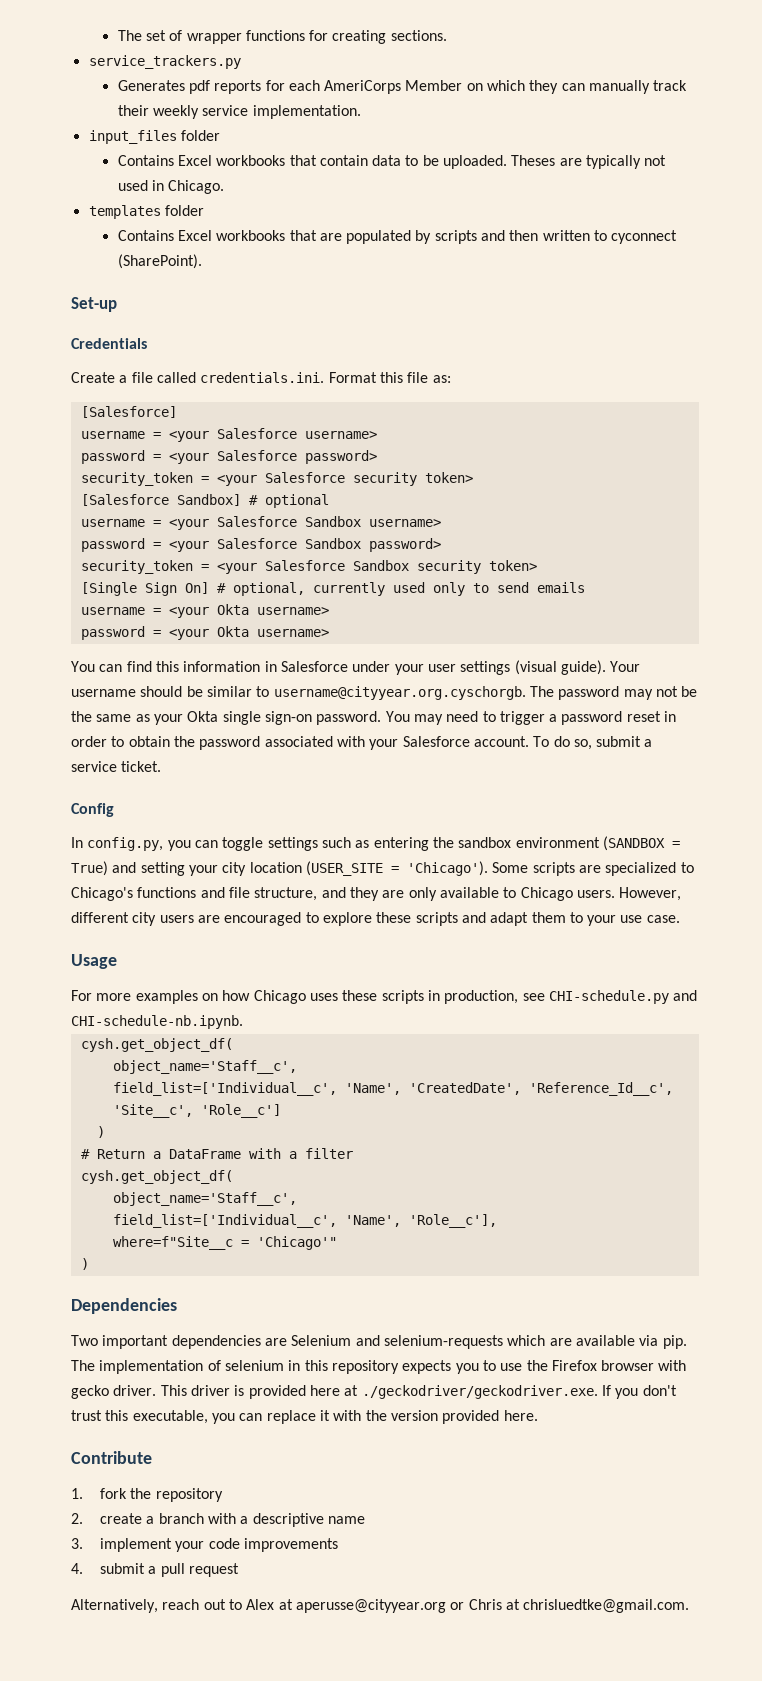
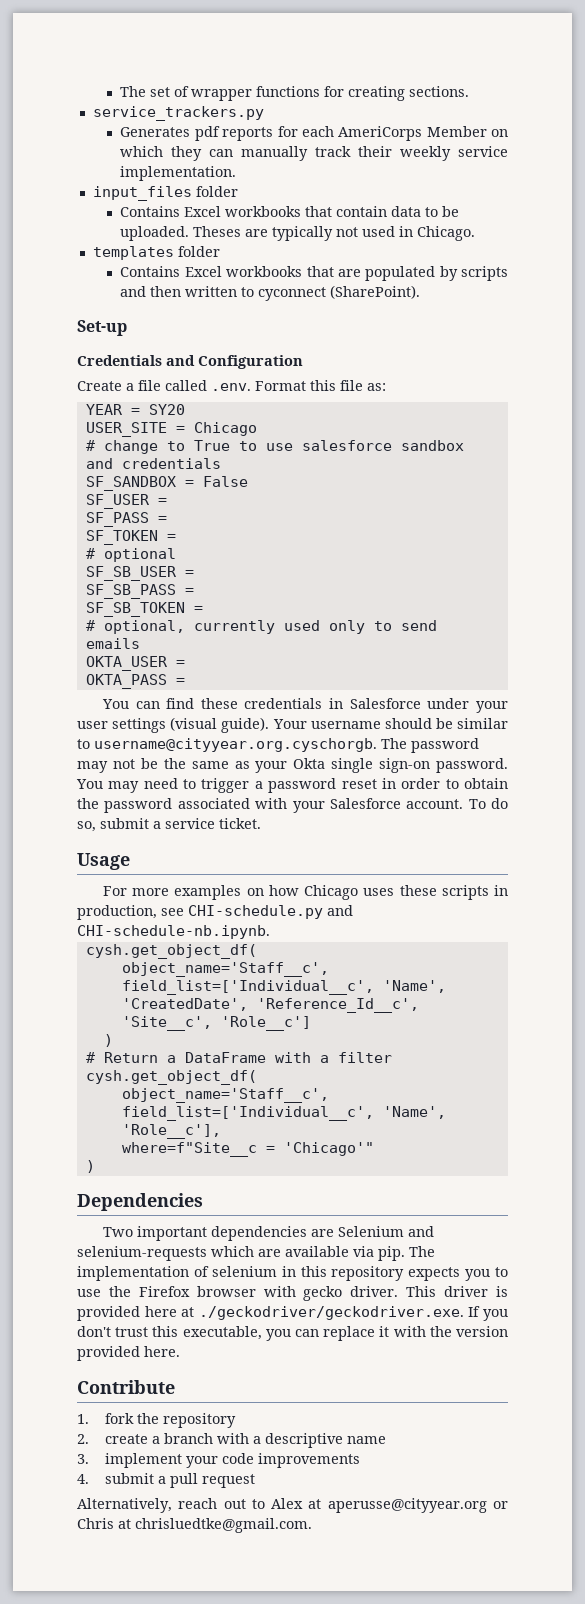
(147, 343) none -> [166,355,303,369] and Configuration
[200,372,325,383] credentials.ini. -> [211,383,251,391] .env.
[80,406,177,418] [80,428,377,442] [80,450,377,464] [80,472,473,486] [80,494,241,506] [Salesforce] // username = <your Salesforce username> // password = <your Salesforce password> // security_token = <your Salesforce security token> // [Salesforce Sandbox] -> [85,404,185,415] [85,422,257,437] [85,440,464,454] [85,458,221,469] [85,476,248,491] [85,494,167,509] [85,512,167,527] [85,530,176,545] YEAR = SY20 // USER_SITE = Chicago // # change to True to use salesforce sandbox and credentials // SF_SANDBOX = False // SF_USER = // SF_PASS = // SF_TOKEN = //
[80,516,441,530] [80,538,441,552] [80,560,537,574] [80,582,209,596] username = <your Salesforce Sandbox username> // password = <your Salesforce Sandbox password> // security_token = <your Salesforce Sandbox security token> // [Single Sign On] -> [85,566,194,581] [85,584,194,599] [85,602,203,617] SF_SB_USER = // SF_SB_PASS = // SF_SB_TOKEN = //
[80,604,329,618] [80,626,329,640] username = <your Okta username> // password = <your Okta username> -> [85,656,185,671] [85,674,185,689] OKTA_USER = // OKTA_PASS =
[155,661,261,672] this information -> [200,698,323,709] these credentials
[71,803,114,817] [71,836,680,851] [71,861,694,876] [71,887,682,901] [71,912,680,926] // Config // In config.py, you can toggle settings such as entering the sandbox environment (SANDBOX = True) and setting your city location (USER_SITE = 'Chicago'). Some scripts are specialized to Chicago's functions and file structure, and they are only available to Chicago users. However, different city users are encouraged to explore these scripts and adapt them to your use case. -> (261, 823) none

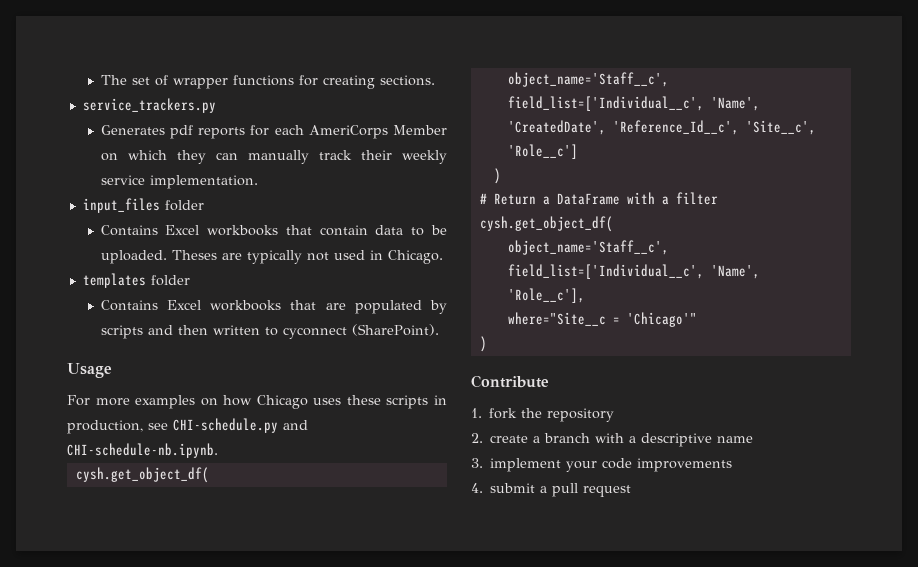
[77,320,127,336] [77,355,303,369] [77,380,386,391] [85,404,185,415] [85,422,257,437] [85,440,464,454] [85,458,221,469] [85,476,248,491] [85,494,167,509] [85,512,167,527] [85,530,176,545] [85,548,176,562] [85,566,194,581] [85,584,194,599] [85,602,203,617] [85,620,437,634] [85,638,140,649] [85,656,185,671] [85,674,185,689] [101,698,508,713] [77,717,508,733] [77,738,479,753] [77,758,508,773] [76,778,509,793] [77,798,508,813] [77,818,261,832] // Set-up // Credentials and Configuration // Create a file called .env. Format this file as: // YEAR = SY20 // USER_SITE = Chicago // # change to True to use salesforce sandbox and credentials // SF_SANDBOX = False // SF_USER = // SF_PASS = // SF_TOKEN = // # optional // SF_SB_USER = // SF_SB_PASS = // SF_SB_TOKEN = // # optional, currently used only to send emails // OKTA_USER = // OKTA_PASS = // You can find these credentials in Salesforce under your user settings (visual guide). Your username should be similar to username@cityyear.org.cyschorgb. The password may not be the same as your Okta single sign-on password. You may need to trigger a password reset in order to obtain the password associated with your Salesforce account. To do so, submit a service ticket. -> (439, 330) none
[121,1142,257,1157] where=f"Site__c -> [507,312,606,326] where="Site__c
[77,1193,203,1211] [102,1226,434,1241] [77,1246,435,1261] [77,1266,508,1281] [77,1286,509,1301] [77,1306,508,1321] [77,1326,508,1341] [77,1346,180,1361] // Dependencies // Two important dependencies are Selenium and selenium-requests which are available via pip. The implementation of selenium in this repository expects you to use the Firefox browser with gecko driver. This driver is provided here at ./geckodriver/geckodriver.exe. If you don't trust this executable, you can replace it with the version provided here. -> (487, 344) none
[77,1498,508,1513] [77,1518,312,1533] // Alternatively, reach out to Alex at aperusse@cityyear.org or Chris at chrisluedtke@gmail.com. -> (632, 491) none

